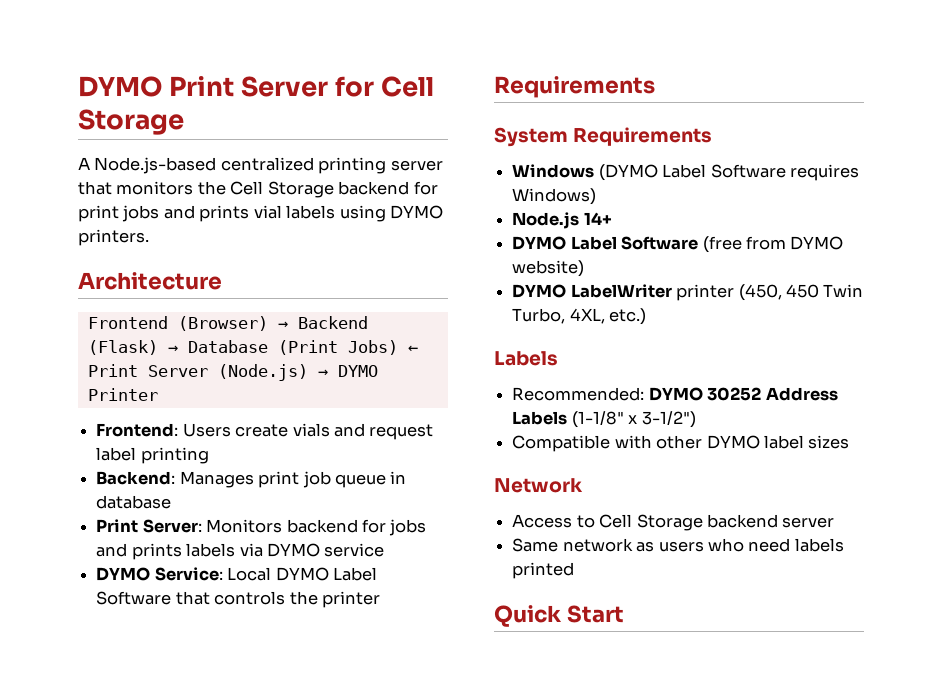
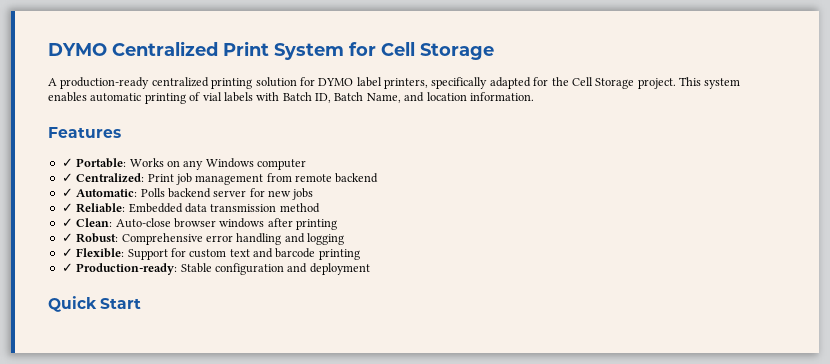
[78,76,329,97] DYMO Print Server -> [48,41,344,60] DYMO Centralized Print System
[94,157,217,174] Node.js-based -> [60,77,150,89] production-ready
[390,160,443,171] [78,181,438,198] [78,205,444,222] [78,229,149,246] [78,272,222,290] [87,316,368,331] [87,340,418,355] [87,364,378,381] [87,388,158,401] [96,423,434,440] [96,447,209,464] [96,471,407,488] [96,495,172,509] [96,519,427,536] [96,543,385,560] [96,567,377,581] [96,591,380,608] [494,76,655,98] [494,127,713,147] [512,164,859,181] [512,188,597,205] [512,212,612,229] [512,236,844,253] [512,260,585,277] [512,284,864,301] [512,308,647,325] [494,351,558,366] [512,387,838,401] [512,411,696,428] [512,435,850,452] [494,478,583,493] [512,514,835,531] [512,538,844,552] [512,562,575,579] server that monitors the Cell Storage backend for print jobs and prints vial labels using DYMO printers. // Architecture // Frontend (Browser) → Backend (Flask) → Database (Print Jobs) ← Print Server (Node.js) → DYMO Printer // Frontend: Users create vials and request label printing // Backend: Manages print job queue in database // Print Server: Monitors backend for jobs and prints labels via DYMO service // DYMO Service: Local DYMO Label Software that controls the printer // Requirements // System Requirements // Windows (DYMO Label Software requires Windows) // Node.js 14+ // DYMO Label Software (free from DYMO website) // DYMO LabelWriter printer (450, 450 Twin Turbo, 4XL, etc.) // Labels // Recommended: DYMO 30252 Address Labels (1-1/8" x 3-1/2") // Compatible with other DYMO label sizes // Network // Access to Cell Storage backend server // Same network as users who need labels printed -> [255,77,741,89] [48,92,534,104] [48,127,121,138] [61,158,306,170] [61,173,379,185] [61,188,314,200] [61,203,320,213] [61,218,337,230] [61,233,344,245] [61,248,360,260] [61,263,370,275] solution for DYMO label printers, specifically adapted for the Cell Storage project. This system enables automatic printing of vial labels with Batch ID, Batch Name, and location information. // Features // ✓ Portable: Works on any Windows computer // ✓ Centralized: Print job management from remote backend // ✓ Automatic: Polls backend server for new jobs // ✓ Reliable: Embedded data transmission method // ✓ Clean: Auto-close browser windows after printing // ✓ Robust: Comprehensive error handling and logging // ✓ Flexible: Support for custom text and barcode printing // ✓ Production-ready: Stable configuration and deployment

